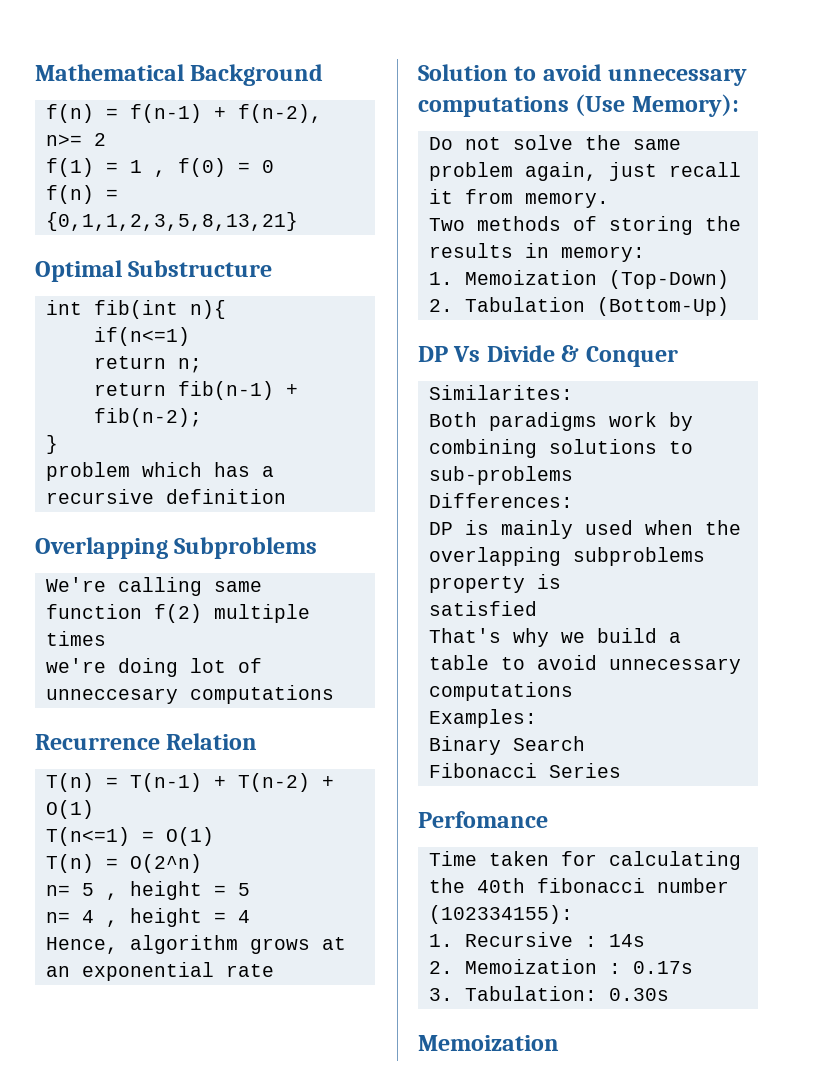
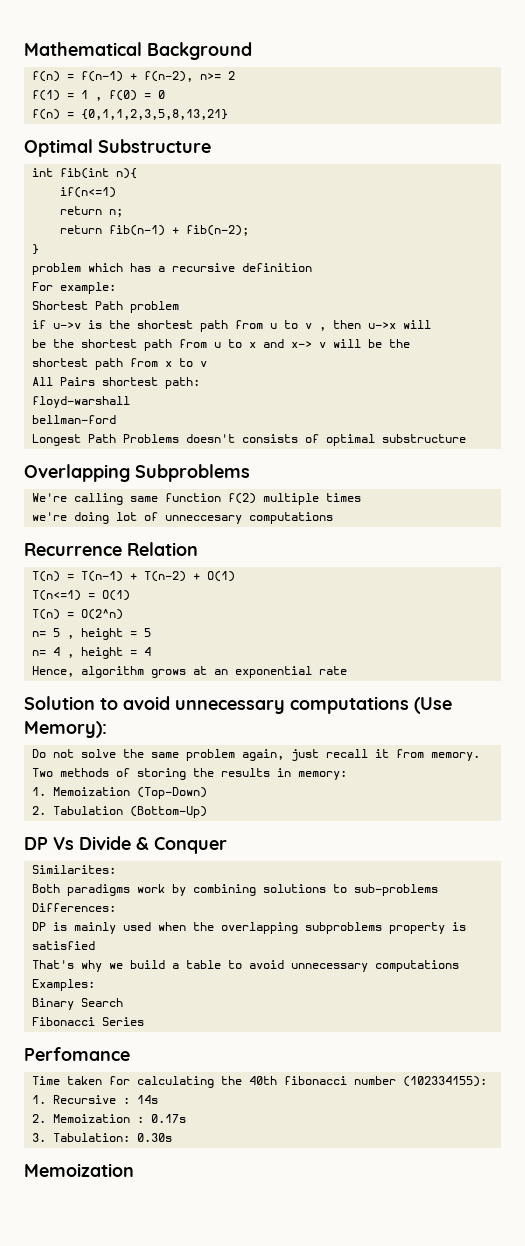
(287, 496) none -> [31,282,116,294] [31,301,179,313] [31,320,431,332] [31,339,410,351] [31,358,207,370] [31,377,200,389] [31,396,130,408] [31,415,116,424] [31,434,466,446] // For example: // Shortest Path problem // if u->v is the shortest path from u to v , then u->x will // be the shortest path from u to x and x-> v will be the // shortest path from x to v // All Pairs shortest path: // floyd-warshall // bellman-ford // Longest Path Problems doesn't consists of optimal substructure

